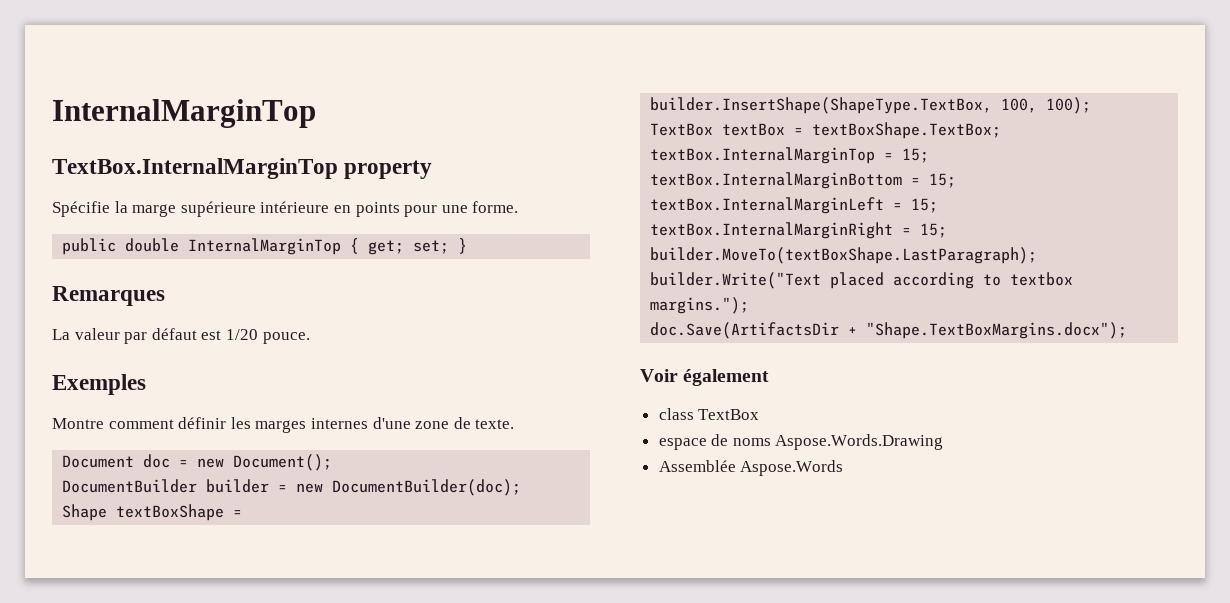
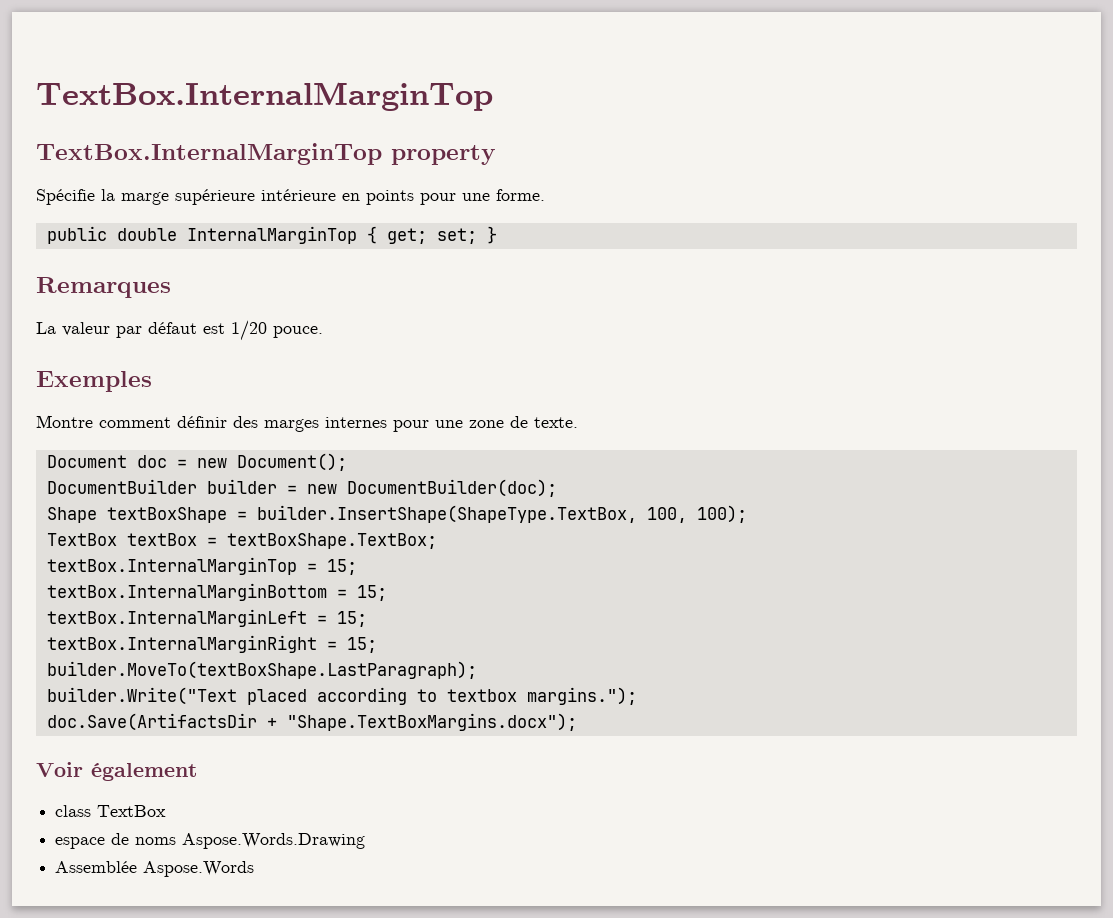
[52,99,316,128] InternalMarginTop -> [36,82,493,111] TextBox.InternalMarginTop
[230,417,251,429] les -> [233,416,258,428] des
[372,417,411,429] d'une -> [393,420,463,432] pour une

